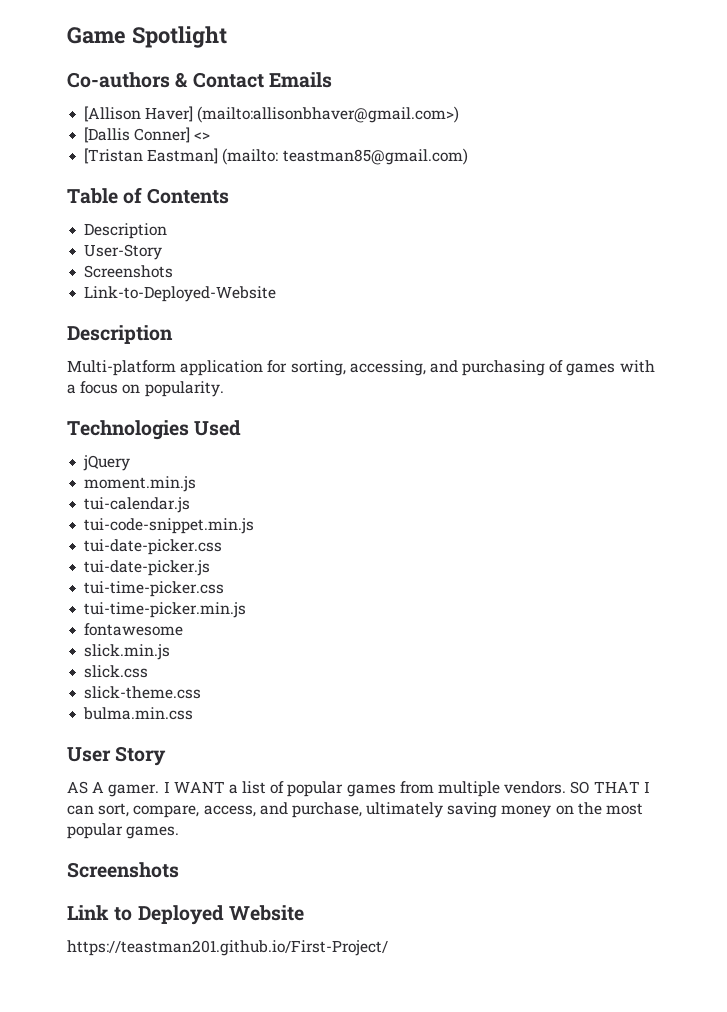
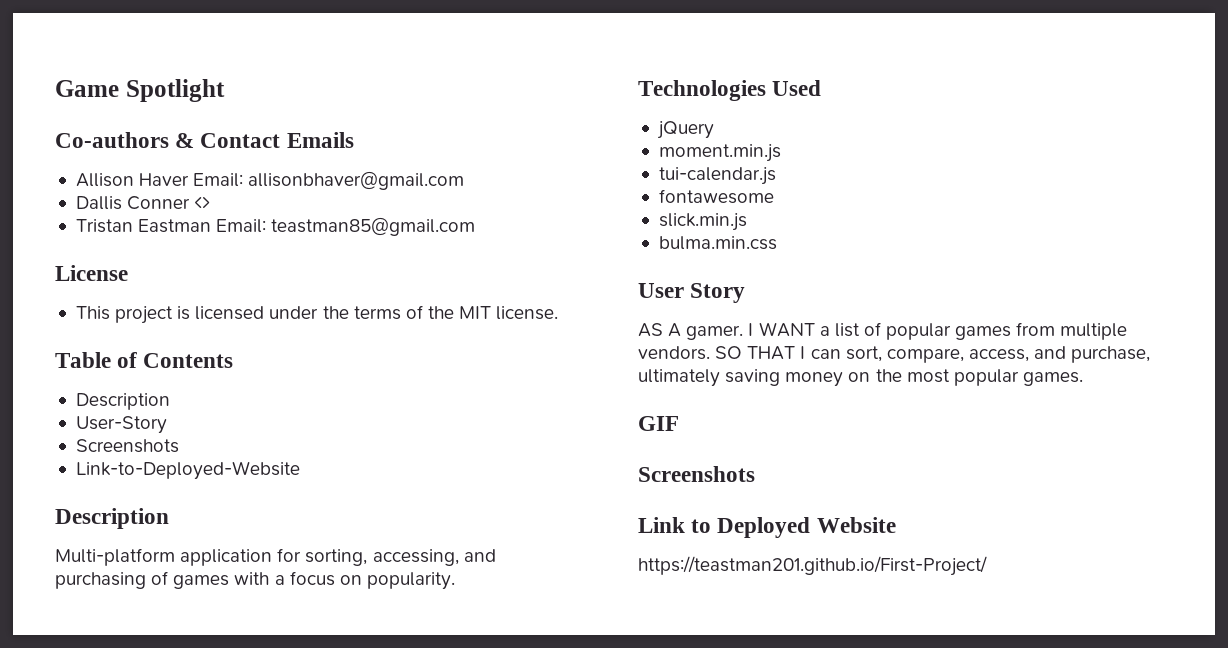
[84,106,460,123] [84,127,211,143] [84,148,468,165] [Allison Haver] (mailto:allisonbhaver@gmail.com>) // [Dallis Conner] <> // [Tristan Eastman] (mailto: teastman85@gmail.com) -> [75,171,465,190] [75,196,211,210] [75,217,476,236] [55,265,128,281] [75,305,559,324] Allison Haver Email: allisonbhaver@gmail.com // Dallis Conner <> // Tristan Eastman Email: teastman85@gmail.com // License // This project is licensed under the terms of the MIT license.
[84,518,255,534] [84,539,223,555] [84,560,211,576] [84,581,225,597] [84,602,247,618] // tui-code-snippet.min.js // tui-date-picker.css // tui-date-picker.js // tui-time-picker.css // tui-time-picker.min.js -> (776, 176) none
[84,665,149,678] [84,686,202,699] // slick.css // slick-theme.css -> (747, 222) none
(180, 832) none -> [638,416,679,431] // GIF

